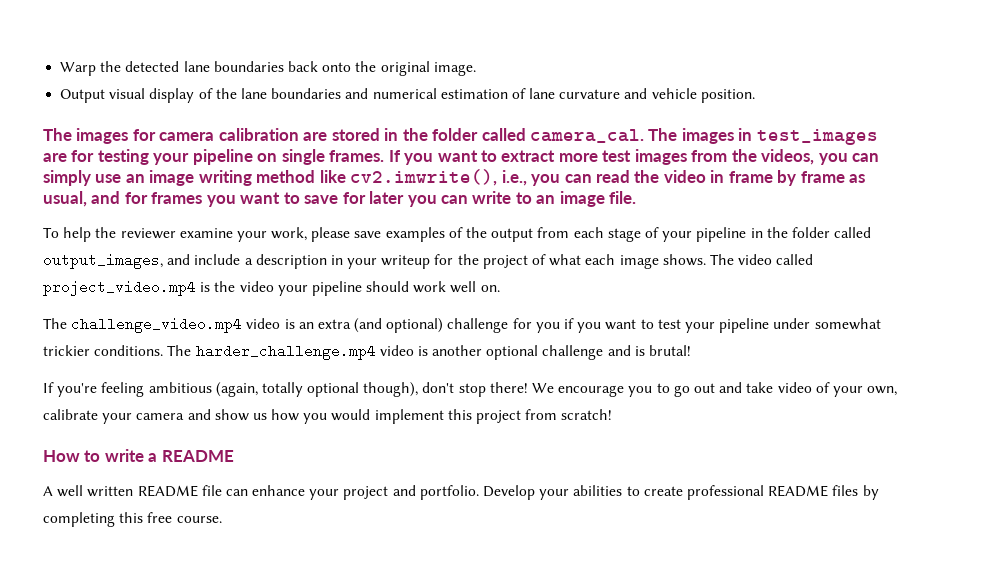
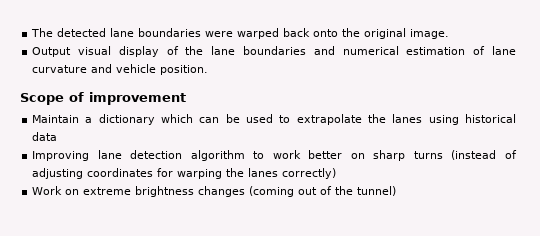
[60,61,122,76] Warp the -> [31,28,54,37] The
(284, 66) none -> [205,28,280,39] were warped
[43,128,878,145] [43,149,880,165] [43,169,866,186] [43,191,637,207] [43,227,872,242] [43,253,814,269] [43,280,500,296] [43,317,881,333] [43,344,692,360] [43,382,898,397] [43,409,613,424] [43,449,234,462] [43,485,879,500] [43,512,222,527] The images for camera calibration are stored in the folder called camera_cal. The images in test_images are for testing your pipeline on single frames. If you want to extract more test images from the videos, you can simply use an image writing method like cv2.imwrite(), i.e., you can read the video in frame by frame as usual, and for frames you want to save for later you can write to an image file. // To help the reviewer examine your work, please save examples of the output from each stage of your pipeline in the folder called output_images, and include a description in your writeup for the project of what each image shows. The video called project_video.mp4 is the video your pipeline should work well on. // The challenge_video.mp4 video is an extra (and optional) challenge for you if you want to test your pipeline under somewhat trickier conditions. The harder_challenge.mp4 video is another optional challenge and is brutal! // If you're feeling ambitious (again, totally optional though), don't stop there! We encourage you to go out and take video of your own, calibrate your camera and show us how you would implement this project from scratch! // How to write a README // A well written README file can enhance your project and portfolio. Develop your abilities to create professional README files by completing this free course. -> [20,92,186,105] [32,114,516,125] [32,132,58,141] [32,150,518,161] [32,168,337,179] [32,186,397,197] Scope of improvement // Maintain a dictionary which can be used to extrapolate the lanes using historical data // Improving lane detection algorithm to work better on sharp turns (instead of adjusting coordinates for warping the lanes correctly) // Work on extreme brightness changes (coming out of the tunnel)

